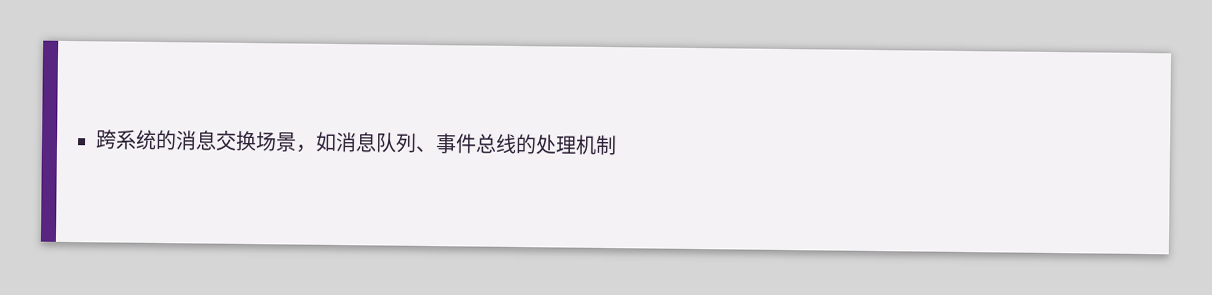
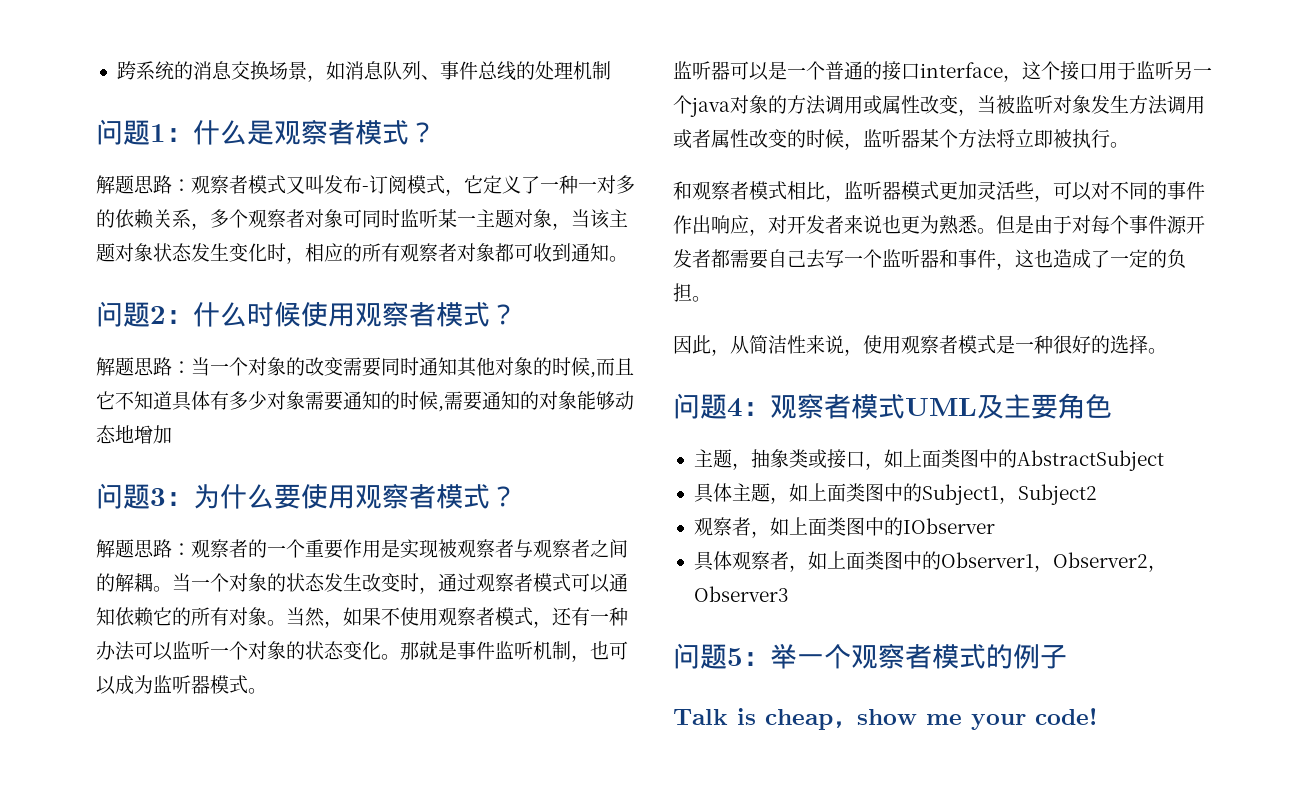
(617, 145) none -> [96,119,436,145] [96,175,635,196] [96,209,628,230] [96,243,628,264] [96,301,517,327] [96,357,634,378] [96,391,634,412] [96,425,172,444] [96,483,517,509] [96,539,628,559] [96,573,628,594] [96,607,628,628] [96,641,628,662] [96,675,267,695] [673,61,1212,82] [673,95,1205,117] [673,129,1129,150] [673,181,1205,202] [673,215,1205,236] [673,249,1186,270] [673,283,711,302] [673,335,1167,356] [673,393,1112,419] [693,449,1164,471] [693,483,1097,505] [693,517,995,538] [693,551,1167,572] [693,586,789,602] [673,643,1067,669] [673,708,1097,730] // 问题1：什么是观察者模式？ // 解题思路：观察者模式又叫发布-订阅模式，它定义了一种一对多的依赖关系，多个观察者对象可同时监听某一主题对象，当该主题对象状态发生变化时，相应的所有观察者对象都可收到通知。 // 问题2：什么时候使用观察者模式？ // 解题思路：当一个对象的改变需要同时通知其他对象的时候,而且它不知道具体有多少对象需要通知的时候,需要通知的对象能够动态地增加 // 问题3：为什么要使用观察者模式？ // 解题思路：观察者的一个重要作用是实现被观察者与观察者之间的解耦。当一个对象的状态发生改变时，通过观察者模式可以通知依赖它的所有对象。当然，如果不使用观察者模式，还有一种办法可以监听一个对象的状态变化。那就是事件监听机制，也可以成为监听器模式。 // 监听器可以是一个普通的接口interface，这个接口用于监听另一个java对象的方法调用或属性改变，当被监听对象发生方法调用或者属性改变的时候，监听器某个方法将立即被执行。 // 和观察者模式相比，监听器模式更加灵活些，可以对不同的事件作出响应，对开发者来说也更为熟悉。但是由于对每个事件源开发者都需要自己去写一个监听器和事件，这也造成了一定的负担。 // 因此，从简洁性来说，使用观察者模式是一种很好的选择。 // 问题4：观察者模式UML及主要角色 // 主题，抽象类或接口，如上面类图中的AbstractSubject // 具体主题，如上面类图中的Subject1，Subject2 // 观察者，如上面类图中的IObserver // 具体观察者，如上面类图中的Observer1，Observer2，Observer3 // 问题5：举一个观察者模式的例子 // Talk is cheap，show me your code!

